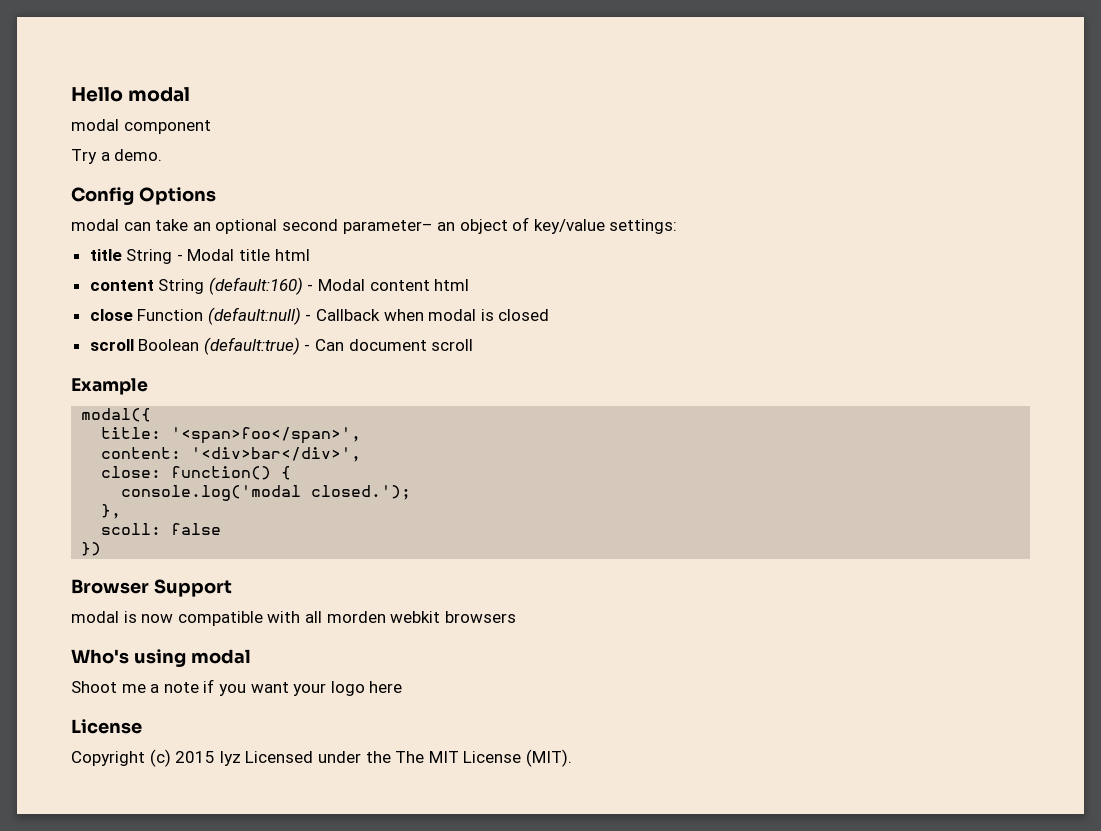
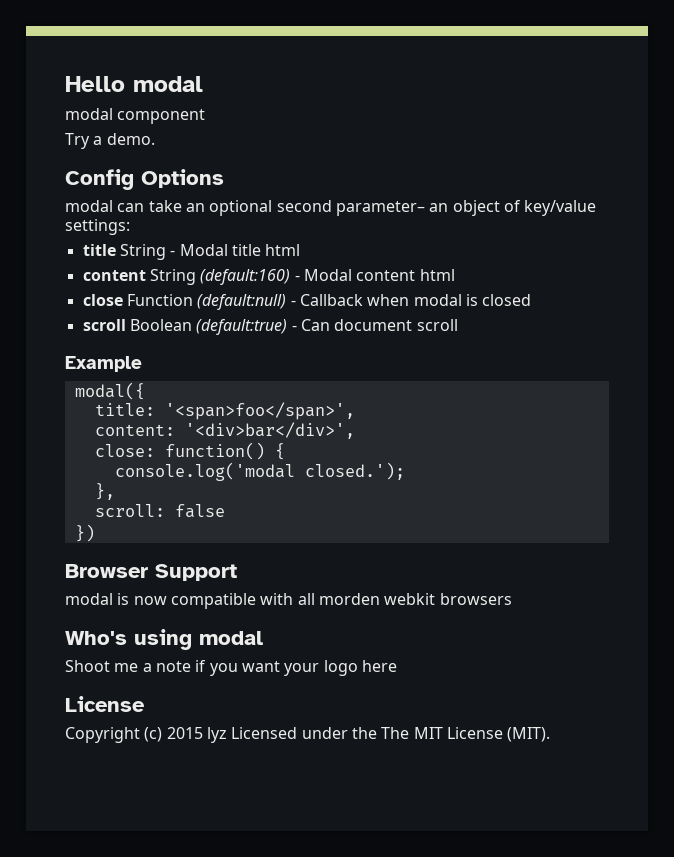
[101,523,162,535] scoll: -> [94,504,165,517] scroll:

